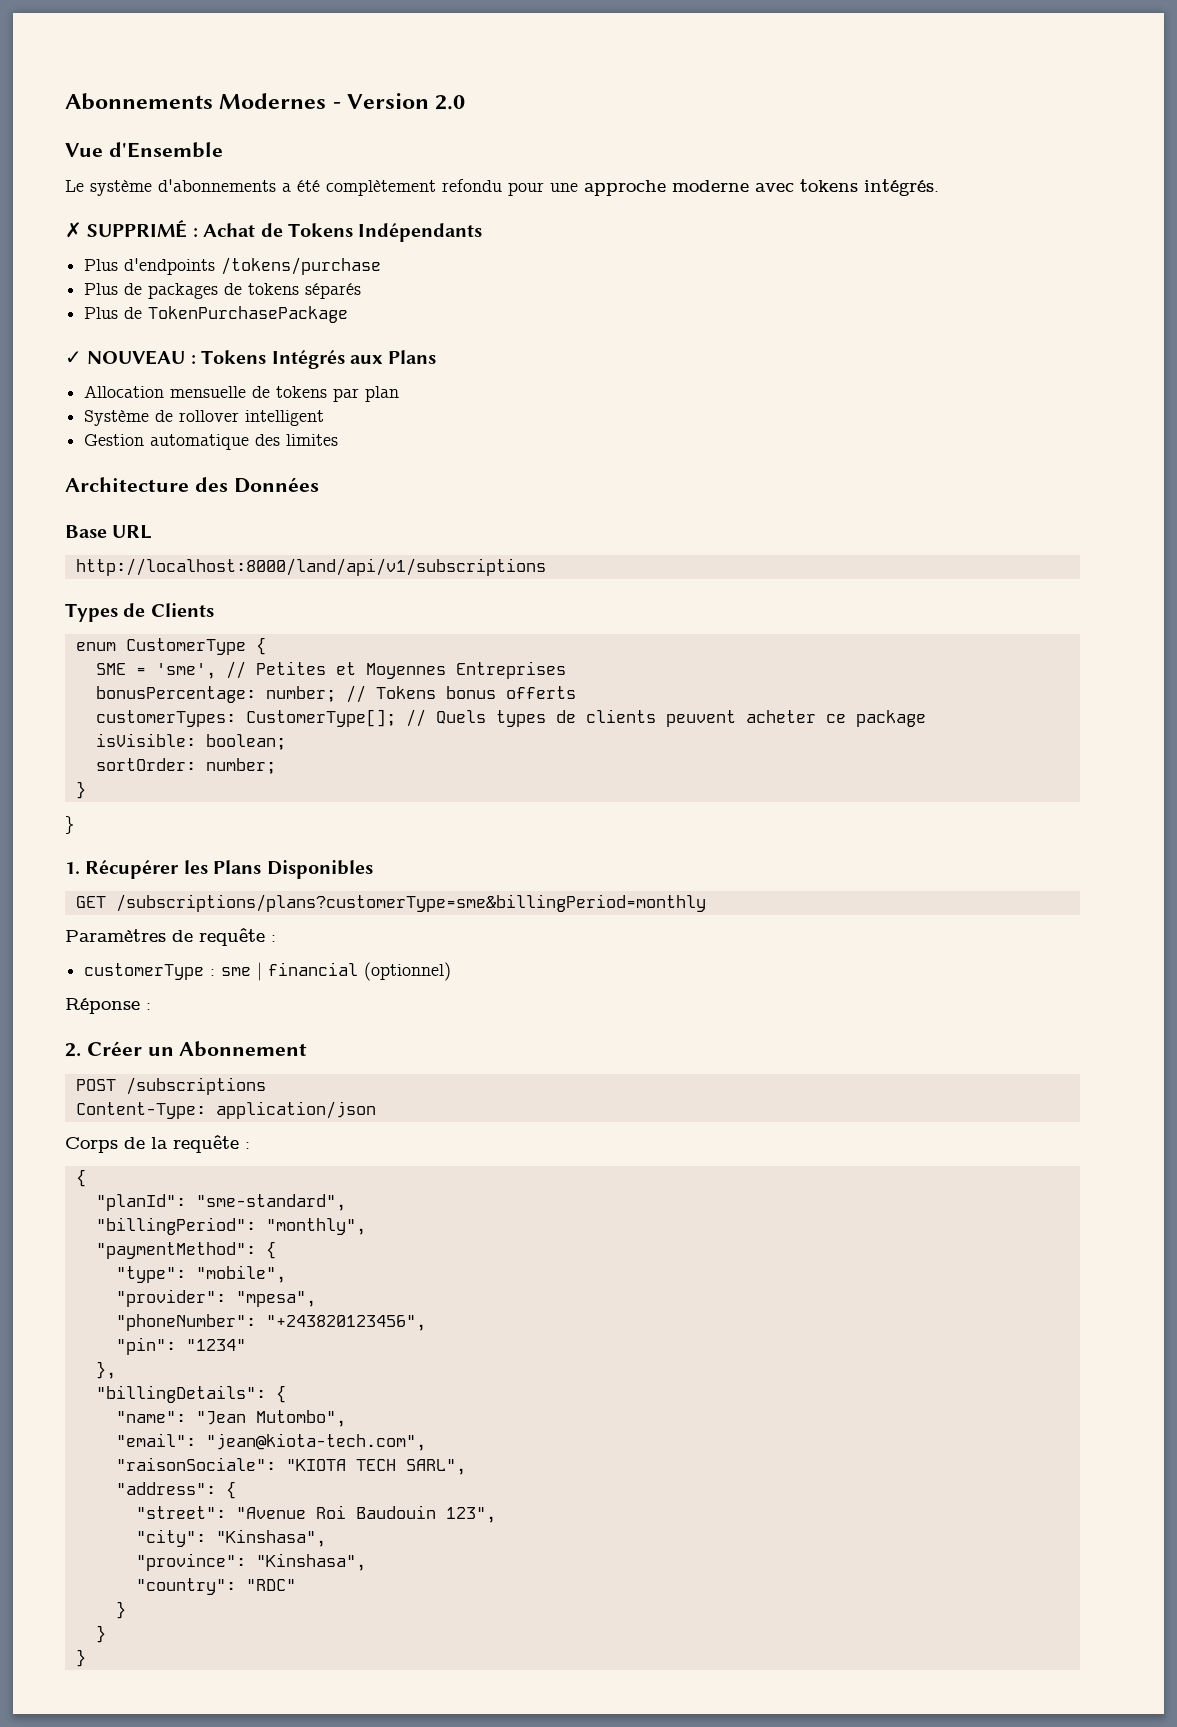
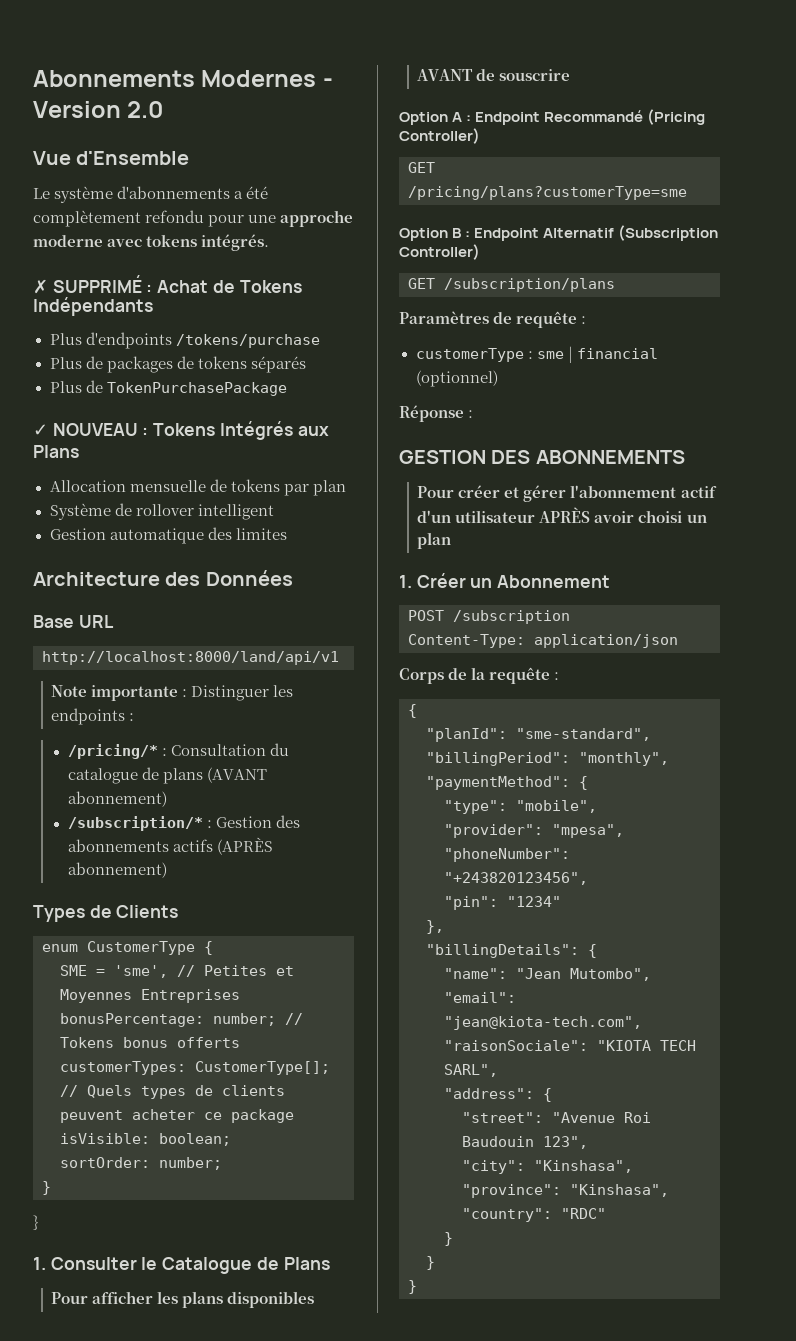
[75,558,546,576] http://localhost:8000/land/api/v1/subscriptions -> [42,651,339,665] [51,685,294,701] [51,708,135,725] [67,743,289,759] [67,767,267,784] [67,791,167,807] [67,815,300,831] [67,837,273,855] [67,862,167,878] http://localhost:8000/land/api/v1 // Note importante : Distinguer les endpoints : // /pricing/* : Consultation du catalogue de plans (AVANT abonnement) // /subscription/* : Gestion des abonnements actifs (APRÈS abonnement)
[85,860,373,879] [75,894,706,912] Récupérer les Plans Disponibles // GET /subscriptions/plans?customerType=sme&billingPeriod=monthly -> [50,1257,330,1274] [51,1291,315,1308] [417,69,571,81] [399,109,706,125] [399,128,480,144] [408,162,435,173] [408,186,687,200] [399,225,719,241] [399,244,480,260] [408,278,615,292] Consulter le Catalogue de Plans // Pour afficher les plans disponibles AVANT de souscrire // Option A : Endpoint Recommandé (Pricing Controller) // GET /pricing/plans?customerType=sme // Option B : Endpoint Alternatif (Subscription Controller) // GET /subscription/plans
[65,1043,81,1057] 2. -> [399,450,685,464] [417,485,717,502] [417,507,707,523] [417,532,452,549] [399,575,412,588] GESTION DES ABONNEMENTS // Pour créer et gérer l'abonnement actif d'un utilisateur APRÈS avoir choisi un plan // 1.
[125,1077,266,1095] /subscriptions -> [453,610,570,624] /subscription

